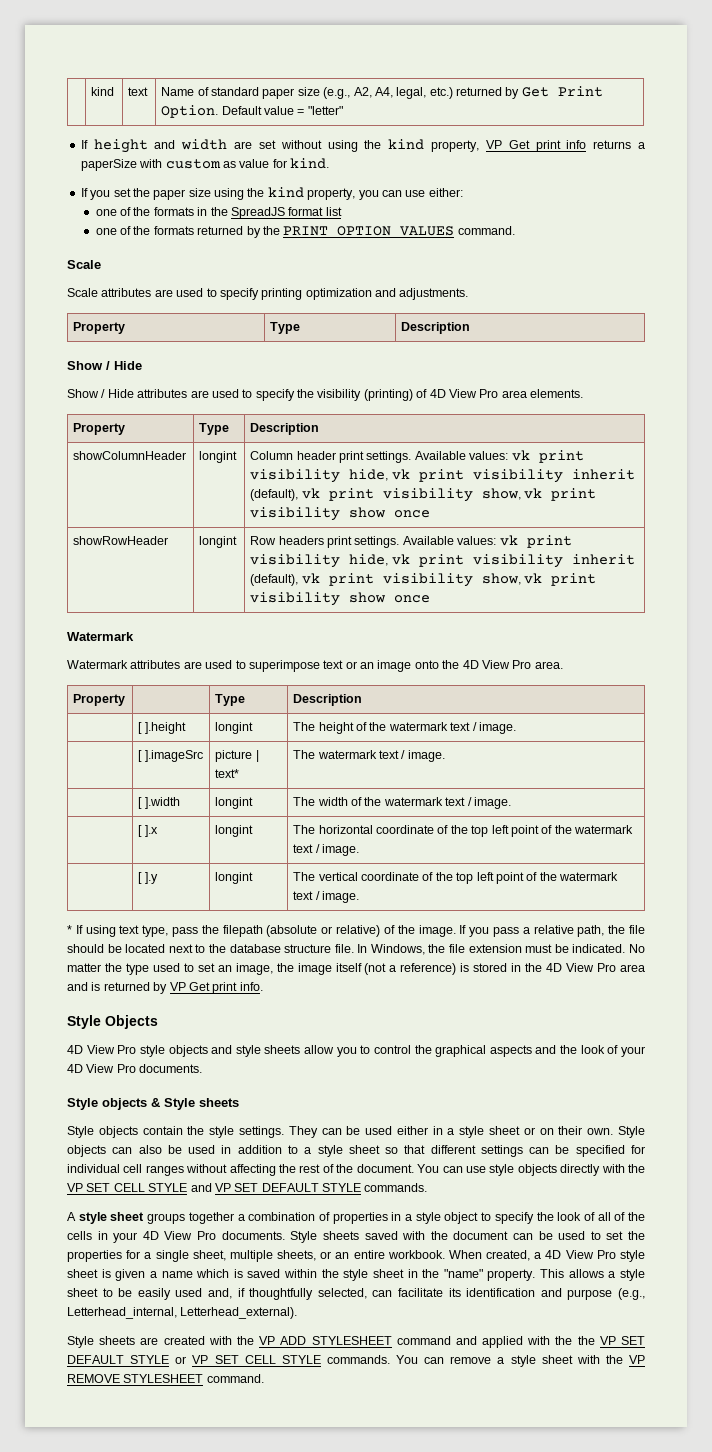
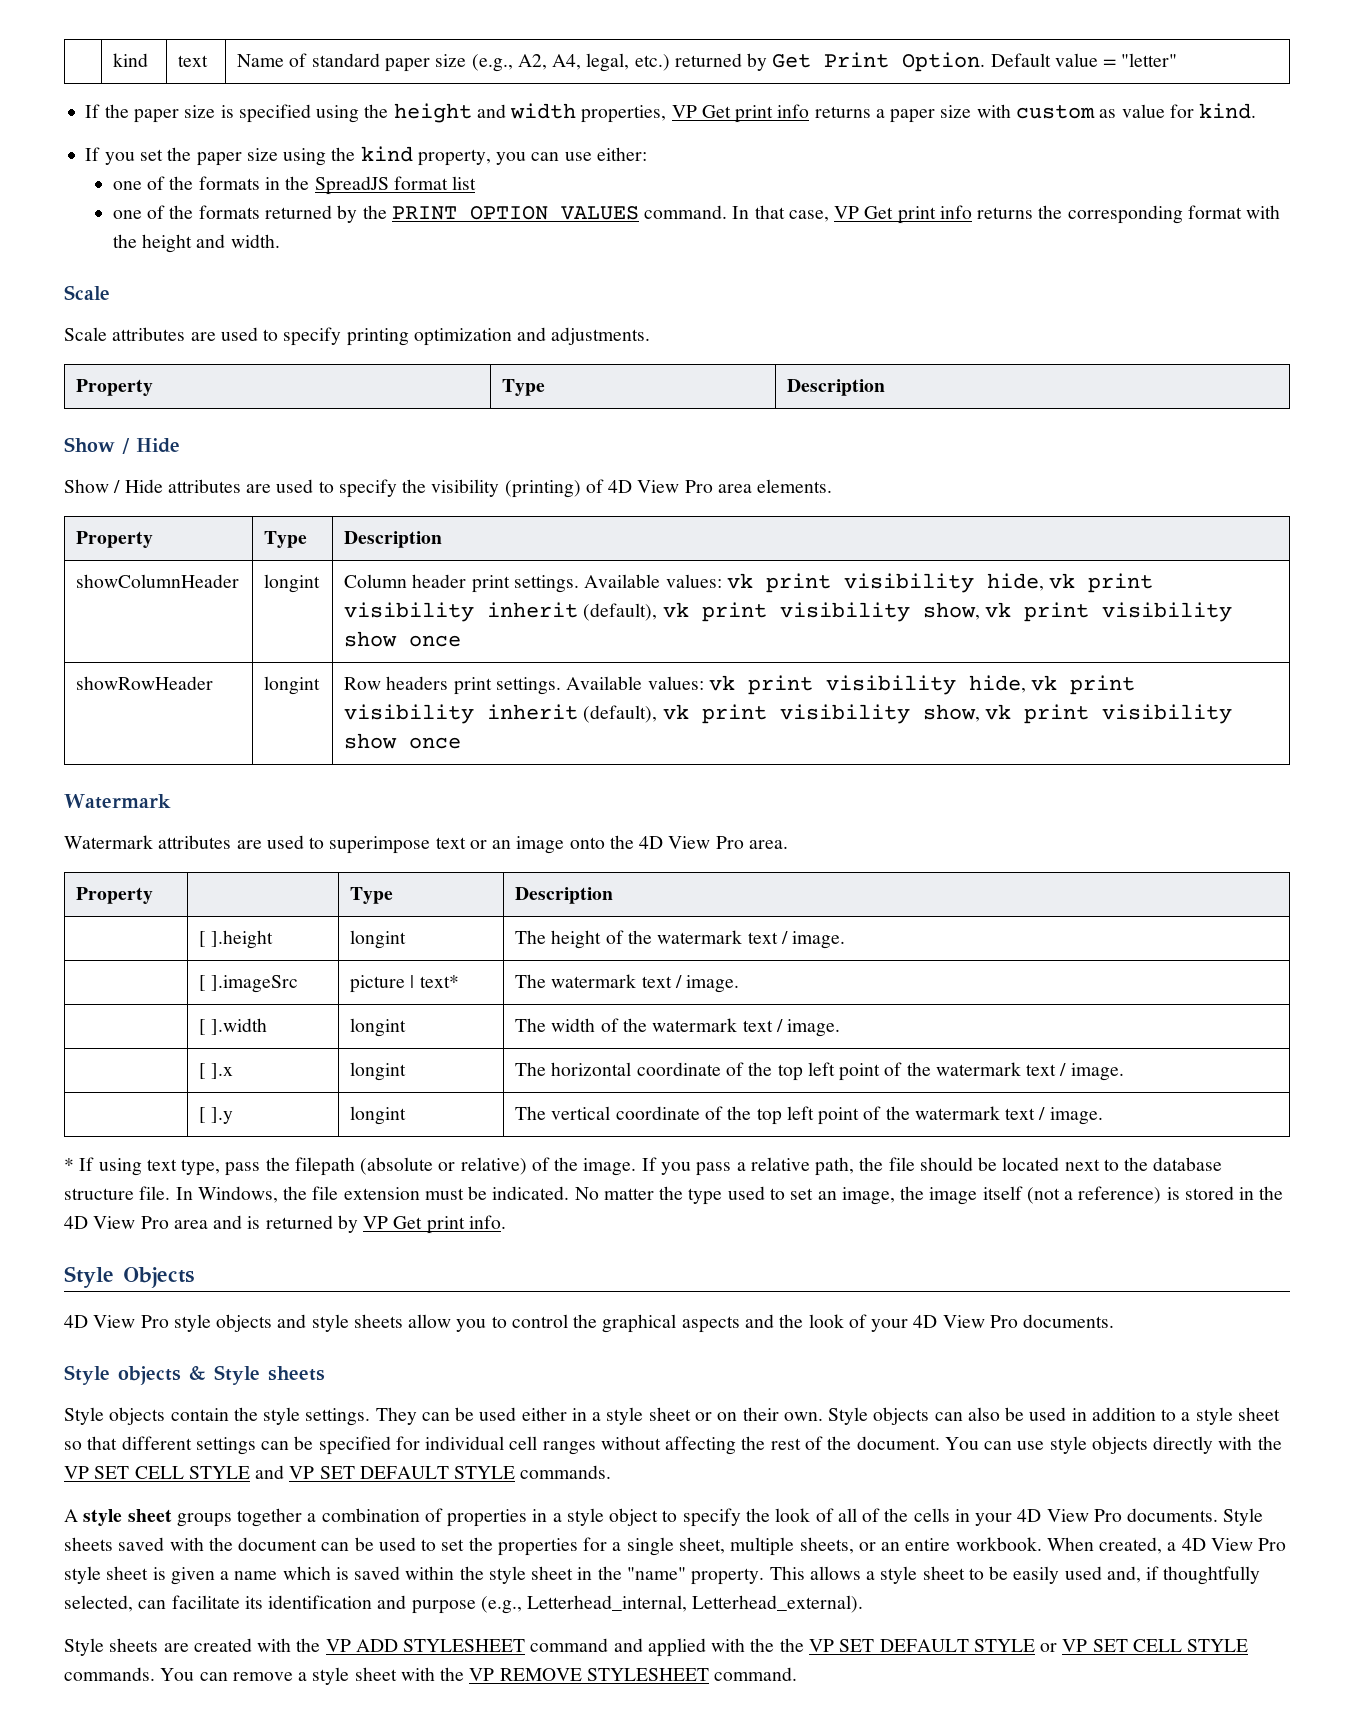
[93,139,480,153] height and width are set without using the kind property, -> [104,103,667,123] the paper size is specified using the height and width properties,
[80,159,137,171] paperSize -> [890,105,972,123] paper size
(515, 230) none -> [732,205,1281,224] [112,234,280,253] In that case, VP Get print info returns the corresponding format with the height and width.

